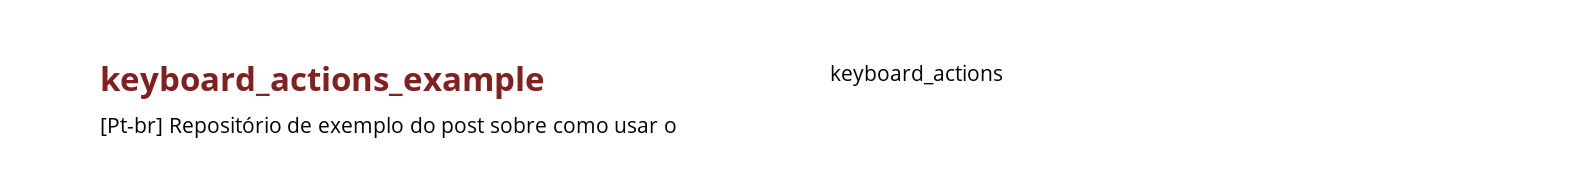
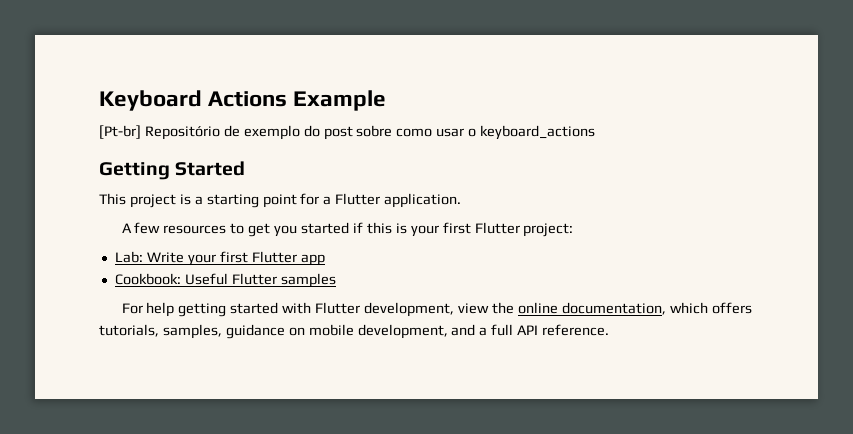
[100,66,545,99] keyboard_actions_example -> [99,90,387,111] Keyboard Actions Example
(1003, 75) none -> [99,161,246,180] [99,193,462,208] [121,222,574,237] [114,251,325,266] [114,273,336,288] [121,302,752,317] [99,324,610,339] // Getting Started // This project is a starting point for a Flutter application. // A few resources to get you started if this is your first Flutter project: // Lab: Write your first Flutter app // Cookbook: Useful Flutter samples // For help getting started with Flutter development, view the online documentation, which offers tutorials, samples, guidance on mobile development, and a full API reference.

